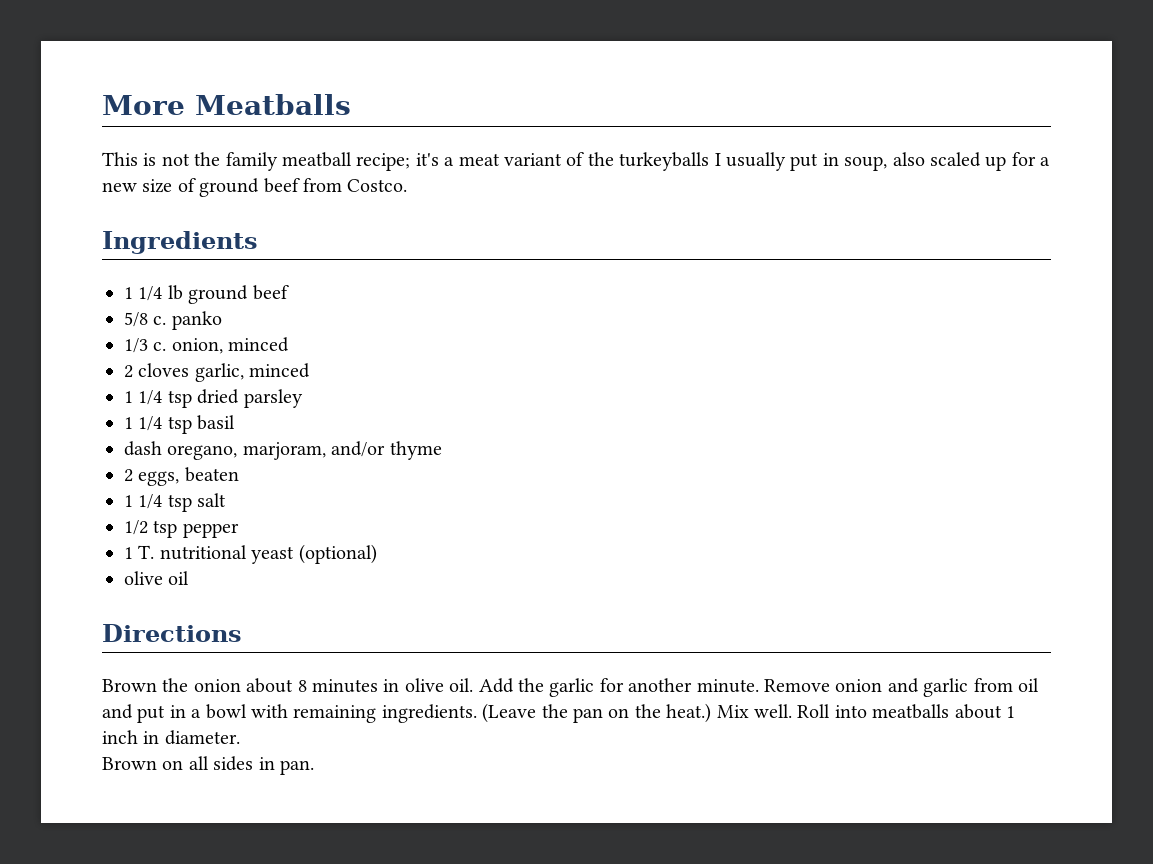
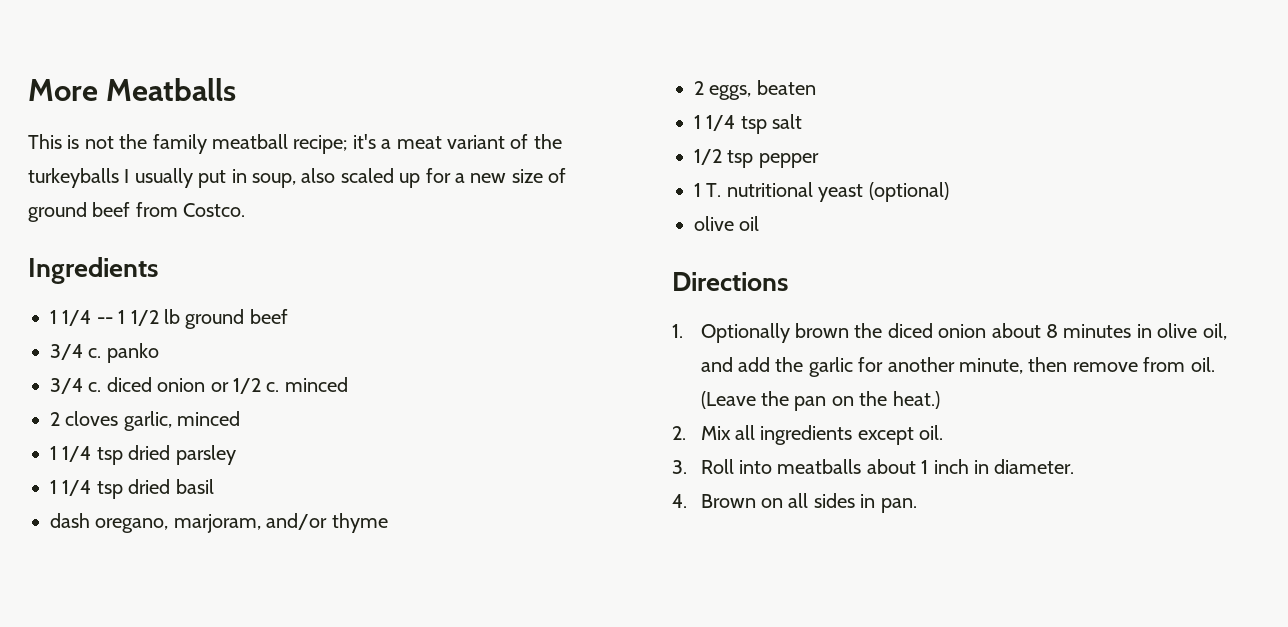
(163, 293) none -> [96,310,159,326] -- 1 1/2
[124,312,148,327] 5/8 -> [50,344,83,360] 3/4
[124,338,223,354] 1/3 c. onion, -> [50,377,280,394] 3/4 c. diced onion or 1/2 c.
(192, 425) none -> [128,479,171,494] dried
[102,678,189,692] Brown the -> [672,323,933,343] 1. Optionally brown the diced
[449,678,514,693] oil. Add -> [1202,323,1227,340] [700,357,770,372] oil, and add
[696,678,1039,697] [102,704,477,723] minute. Remove onion and garlic from oil and put in a bowl with remaining ingredients. -> [958,357,1215,374] minute, then remove from oil.
[716,704,792,718] Mix well. -> [672,425,944,445] [672,460,687,474] // 2. Mix all ingredients except oil. // 3.
(240, 737) none -> [672,494,687,508] 4.

